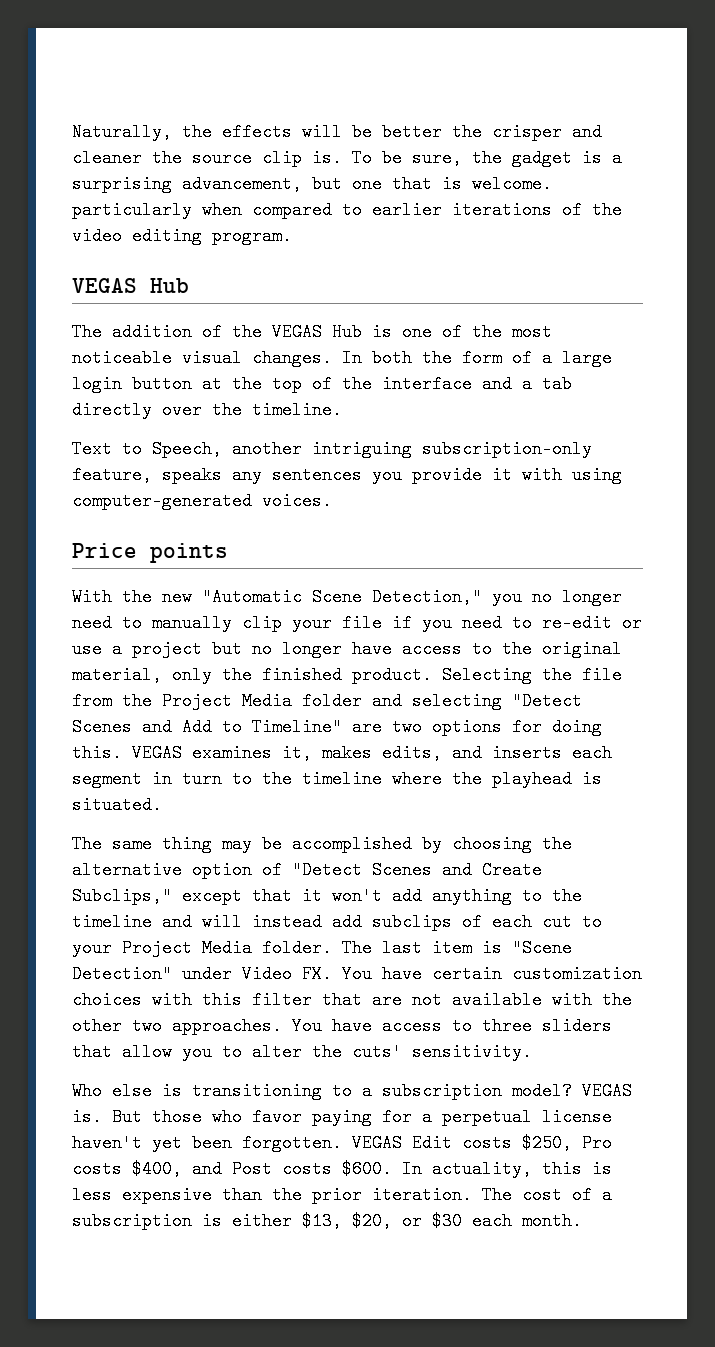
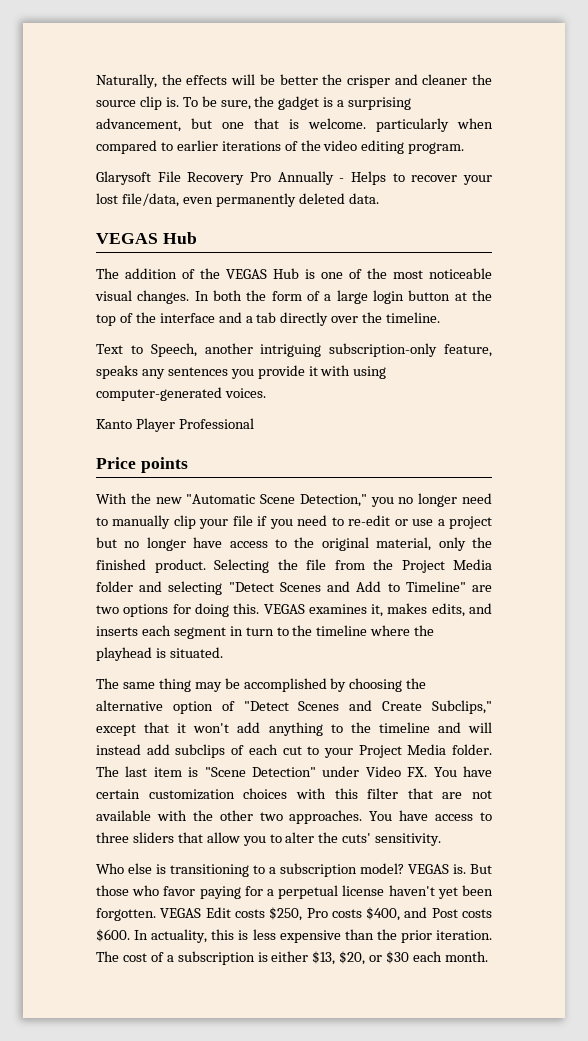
(292, 236) none -> [96,171,492,185] [96,193,379,207] // Glarysoft File Recovery Pro Annually - Helps to recover your lost file/data, even permanently deleted data.
(332, 501) none -> [96,418,254,432] // Kanto Player Professional

